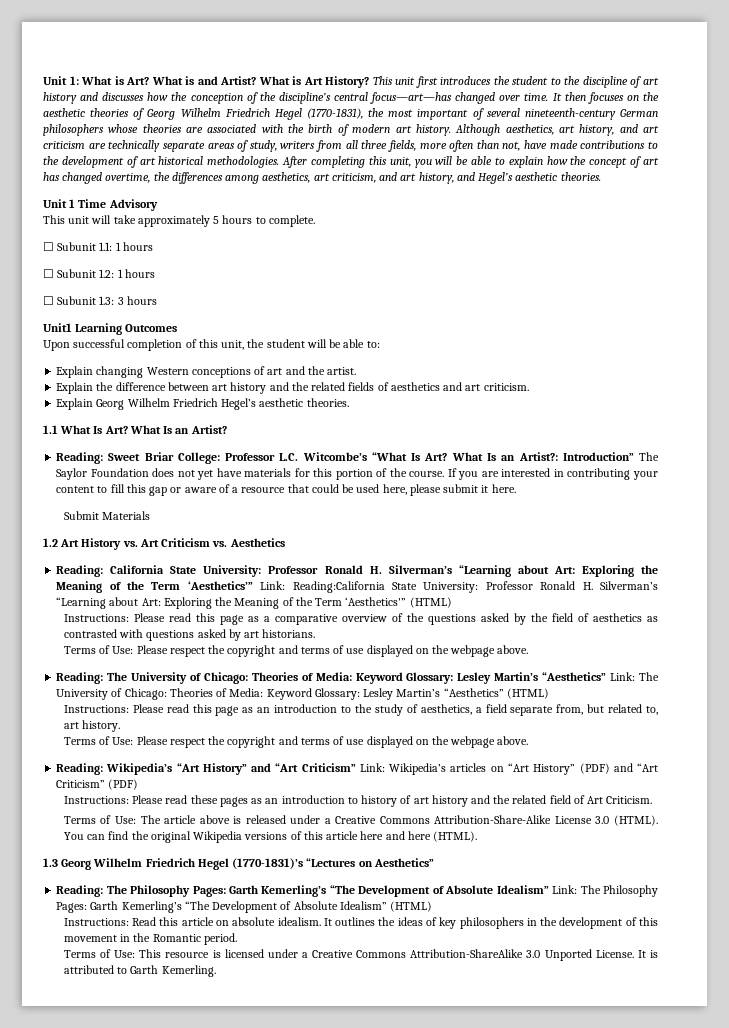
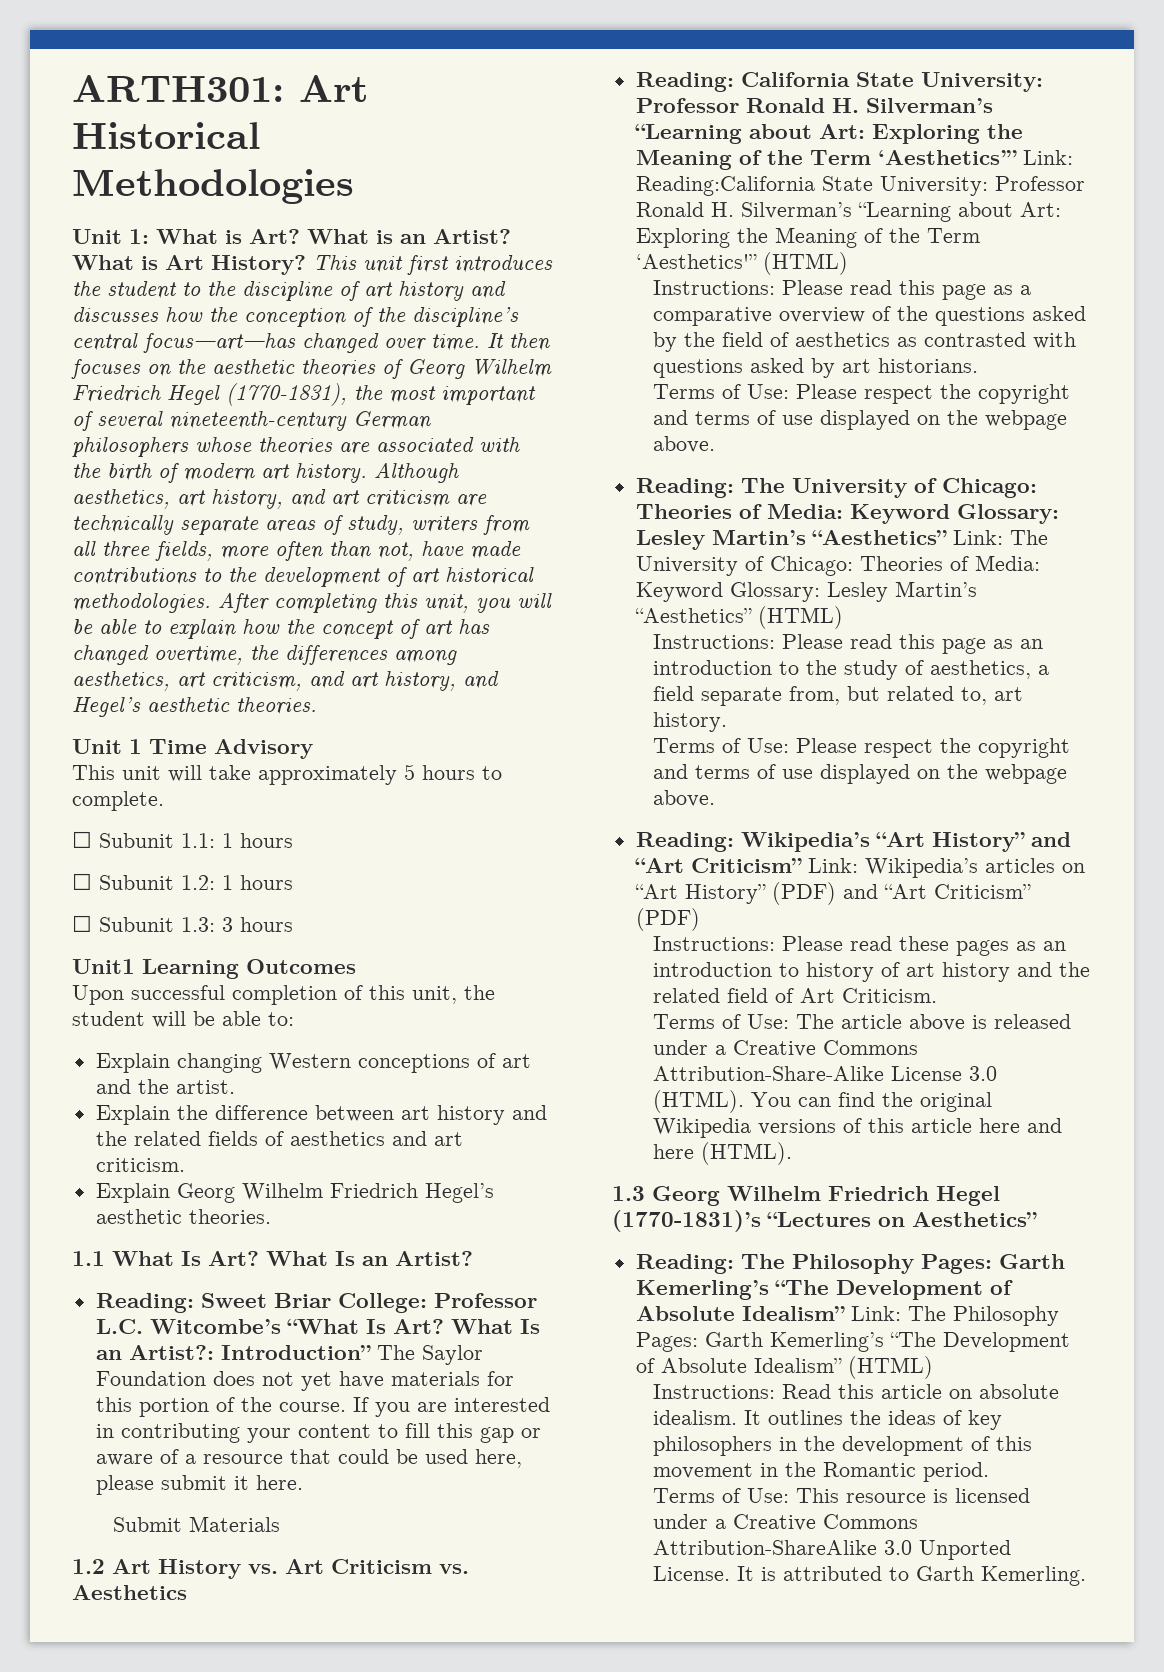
(43, 80) none -> [72,75,368,102] [72,122,260,149] [72,169,354,204] ARTH301: Art Historical Methodologies //
[197,76,218,85] and -> [400,234,426,244] an

